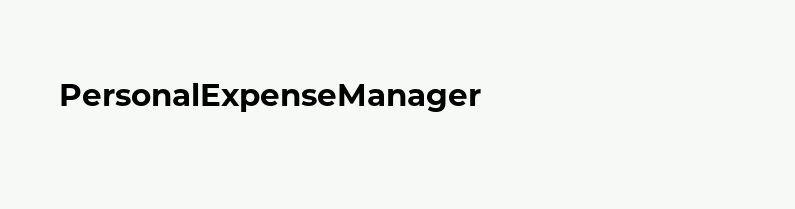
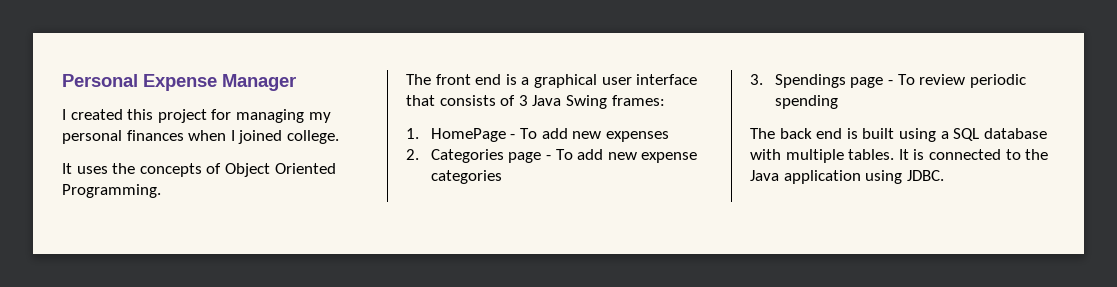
[59,83,481,112] PersonalExpenseManager -> [62,74,296,91] [62,109,331,123] [62,130,339,144] [62,163,336,177] [62,184,161,198] [406,74,698,88] [406,95,665,109] [406,128,669,142] [406,149,698,163] [430,170,502,184] [750,74,1026,88] [774,95,838,109] [750,128,1047,142] [750,149,1049,163] [750,170,944,184] Personal Expense Manager // I created this project for managing my personal finances when I joined college. // It uses the concepts of Object Oriented Programming. // The front end is a graphical user interface that consists of 3 Java Swing frames: // 1. HomePage - To add new expenses // 2. Categories page - To add new expense categories // 3. Spendings page - To review periodic spending // The back end is built using a SQL database with multiple tables. It is connected to the Java application using JDBC.

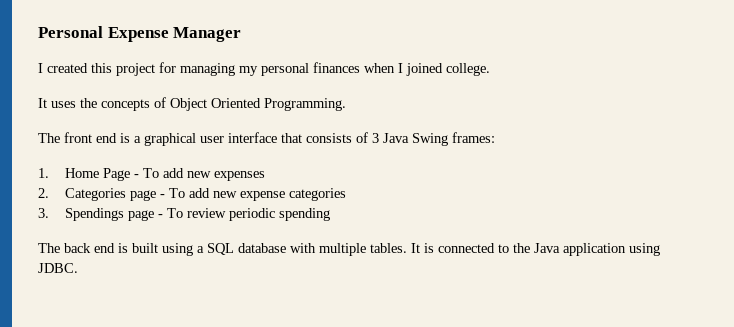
[430,128,506,142] HomePage -> [64,168,130,181] Home Page

